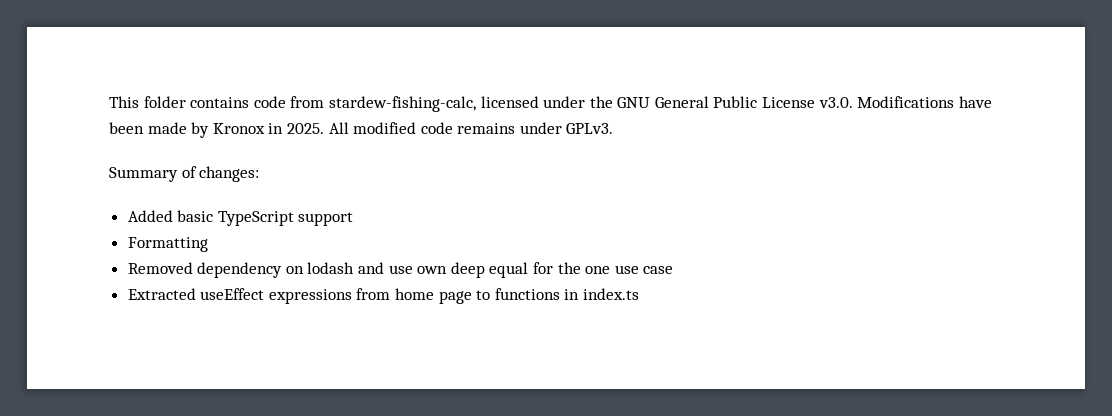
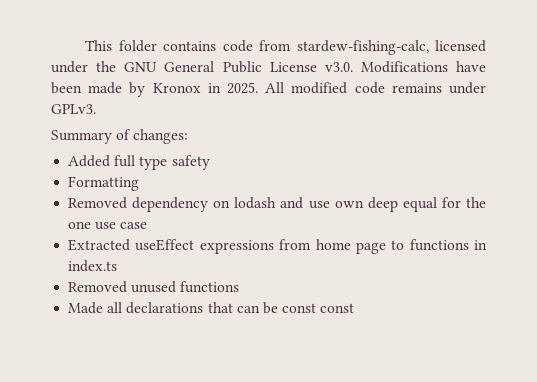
[177,210,354,226] basic TypeScript support -> [114,155,210,170] full type safety
(640, 294) none -> [68,281,240,293] [68,302,355,314] // Removed unused functions // Made all declarations that can be const const

